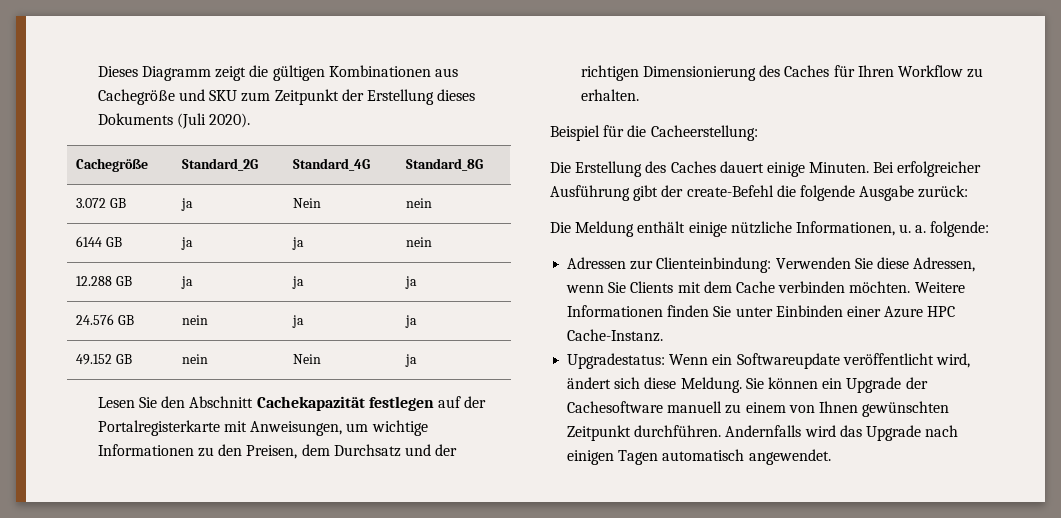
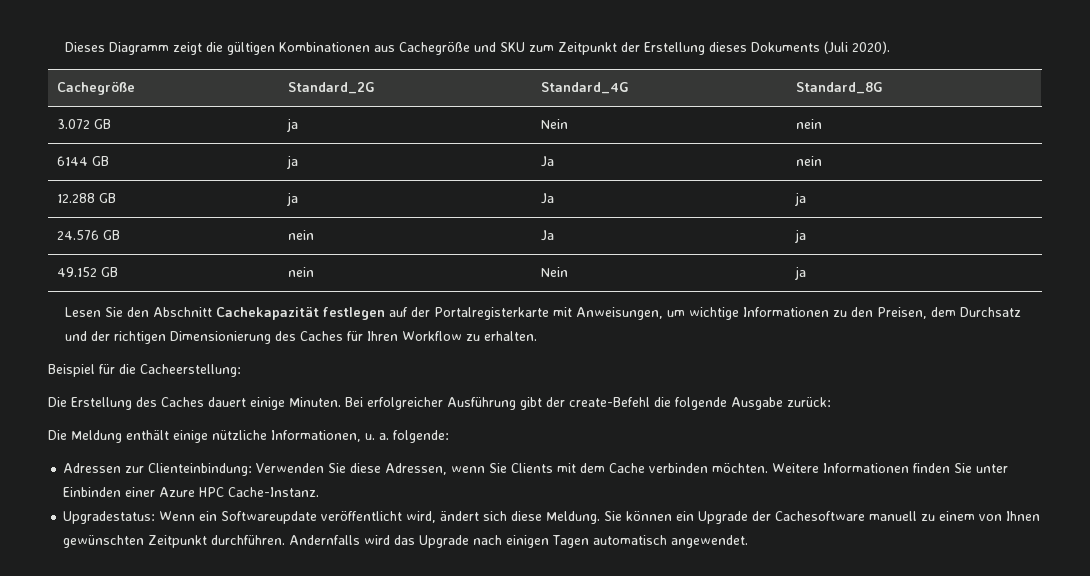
[291,237,304,250] ja -> [540,156,554,167] Ja
[291,276,304,289] ja -> [540,193,554,204] Ja
[291,315,304,328] ja -> [540,230,554,241] Ja

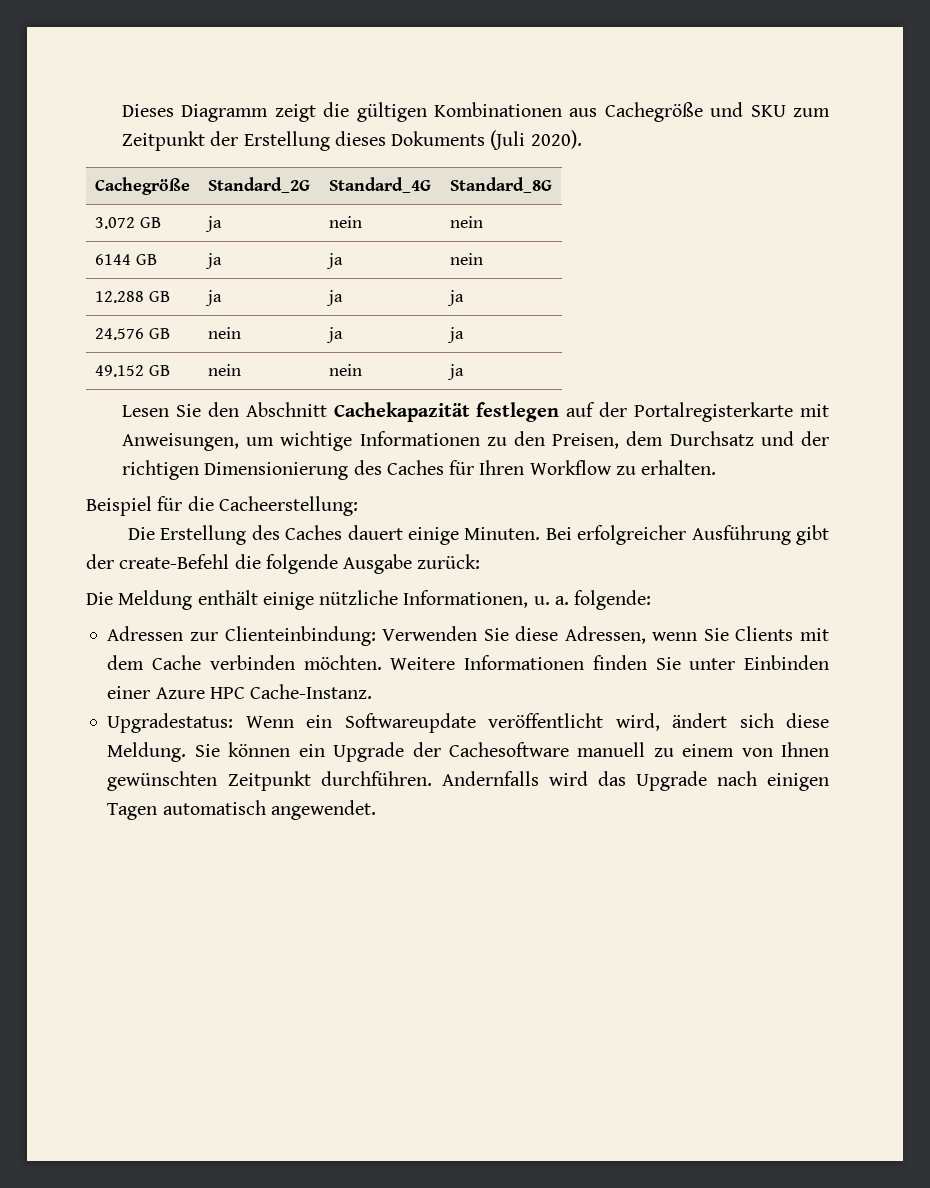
[540,119,568,129] Nein -> [328,216,362,228] nein
[540,156,554,167] Ja -> [325,253,343,269] ja
[540,193,554,204] Ja -> [325,290,343,306] ja
[540,230,554,241] Ja -> [325,327,343,343] ja
[540,267,568,277] Nein -> [328,364,362,376] nein

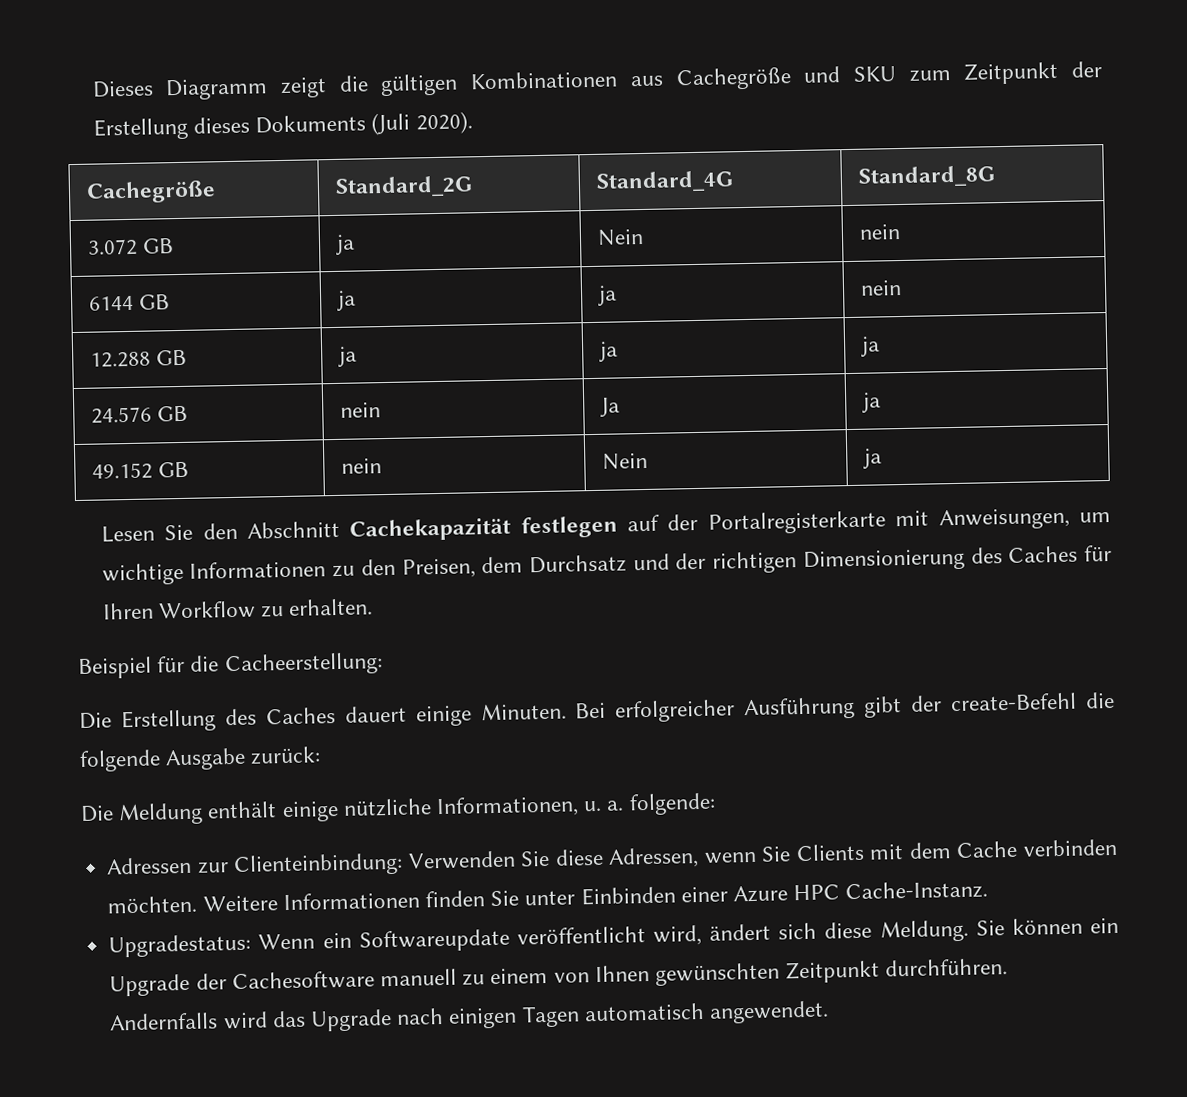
[328,216,362,228] nein -> [596,228,644,246] Nein
[325,327,343,343] ja -> [599,397,620,417] Ja
[328,364,362,376] nein -> [601,452,648,470] Nein

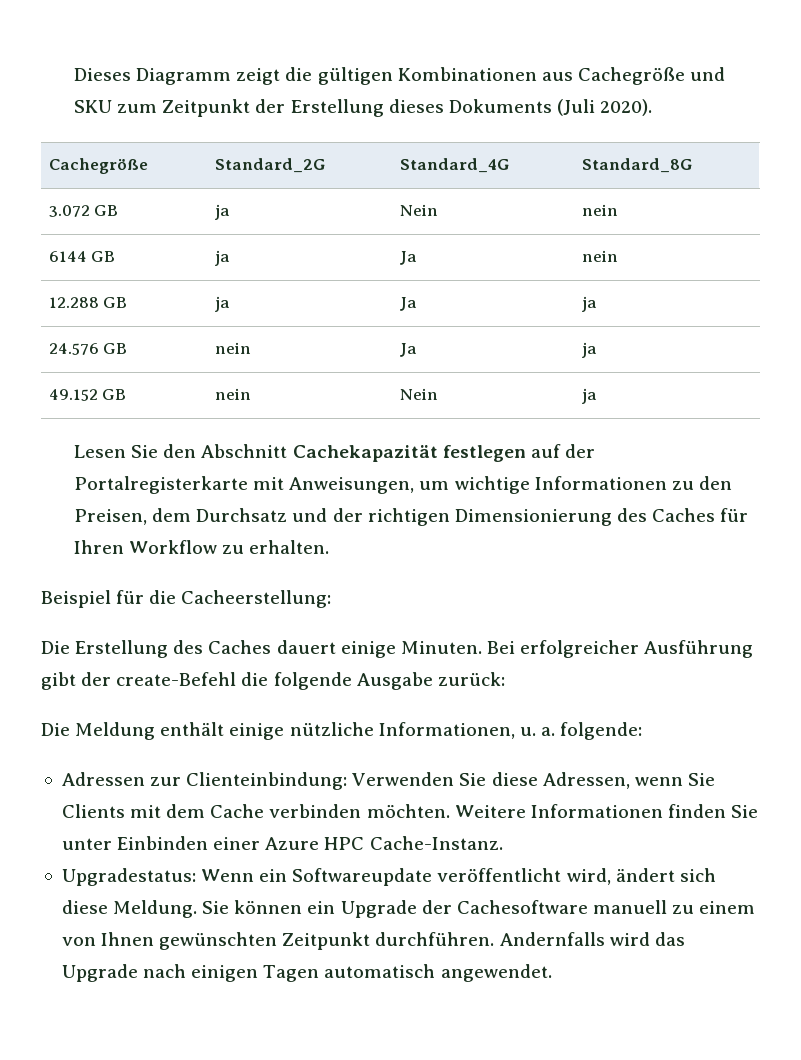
[596,285,617,306] ja -> [399,251,417,265] Ja
[597,341,618,362] ja -> [399,297,417,311] Ja

